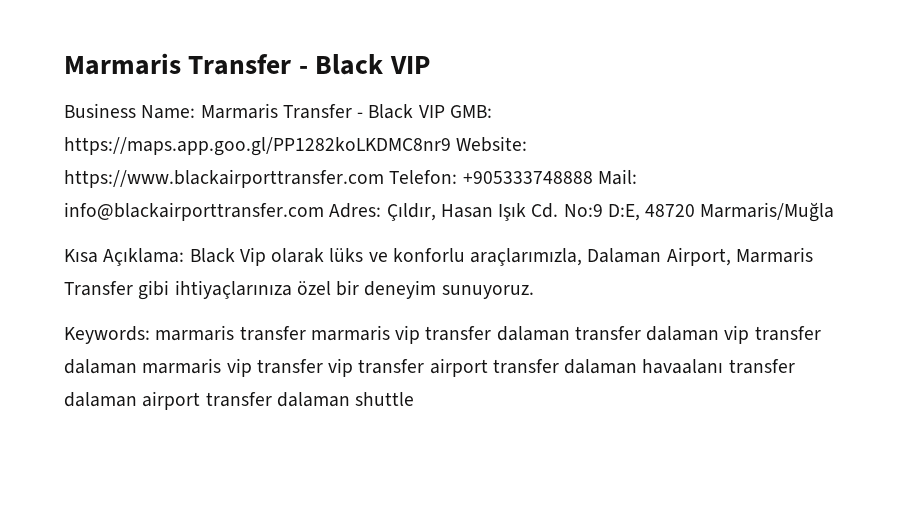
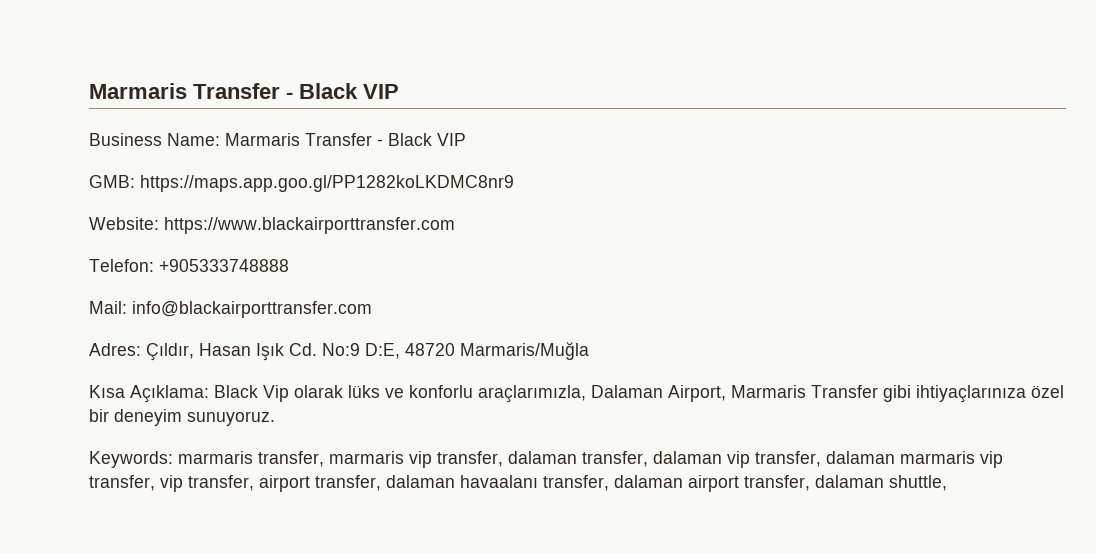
(445, 111) none -> (466, 139) //
(451, 146) none -> (514, 183) //
(384, 178) none -> (455, 225) //
(593, 177) none -> (289, 265) //
(324, 211) none -> (372, 309) //
[239,325,641,344] transfer marmaris vip transfer dalaman transfer -> [258,451,648,468] transfer, marmaris vip transfer, dalaman transfer,
[754,326,821,341] transfer -> [755,451,821,467] transfer,
[256,358,559,377] transfer vip transfer airport transfer -> [89,475,381,492] transfer, vip transfer, airport transfer,
[728,359,795,374] transfer -> [543,475,609,491] transfer,
[205,392,415,407] transfer dalaman shuttle -> [744,475,947,491] transfer, dalaman shuttle,

